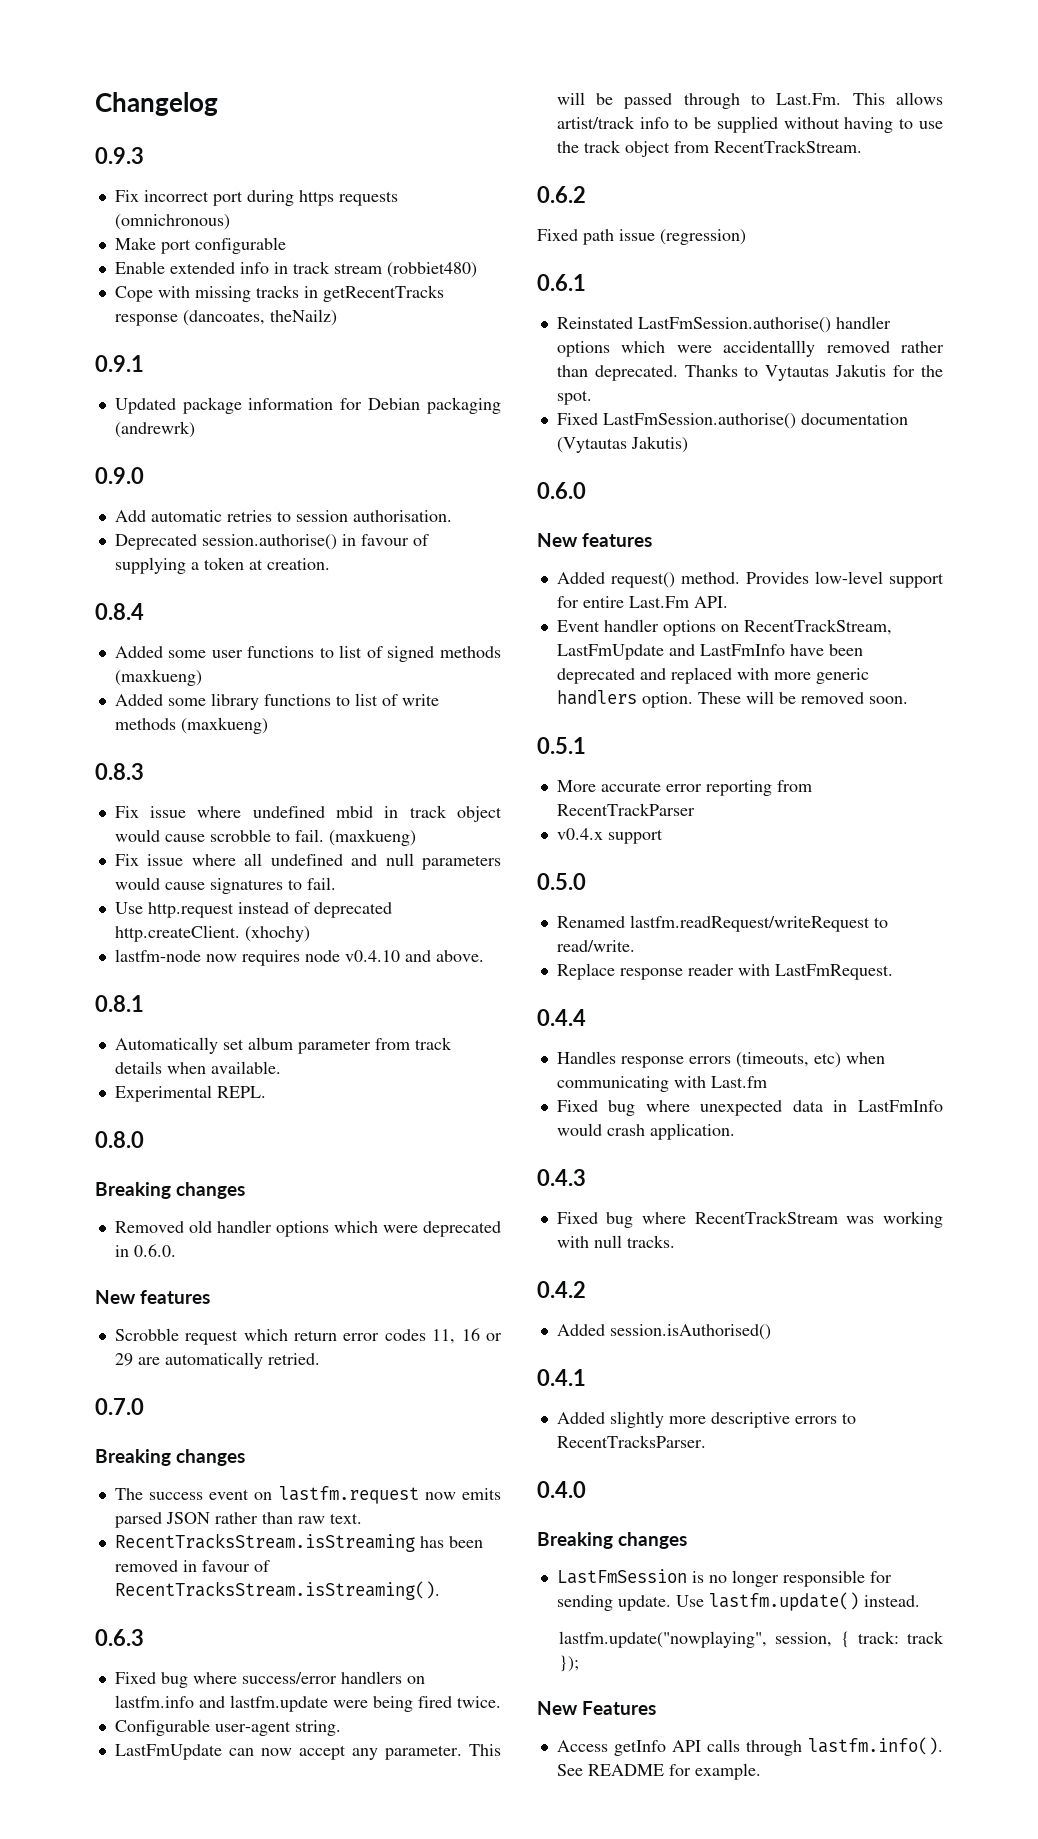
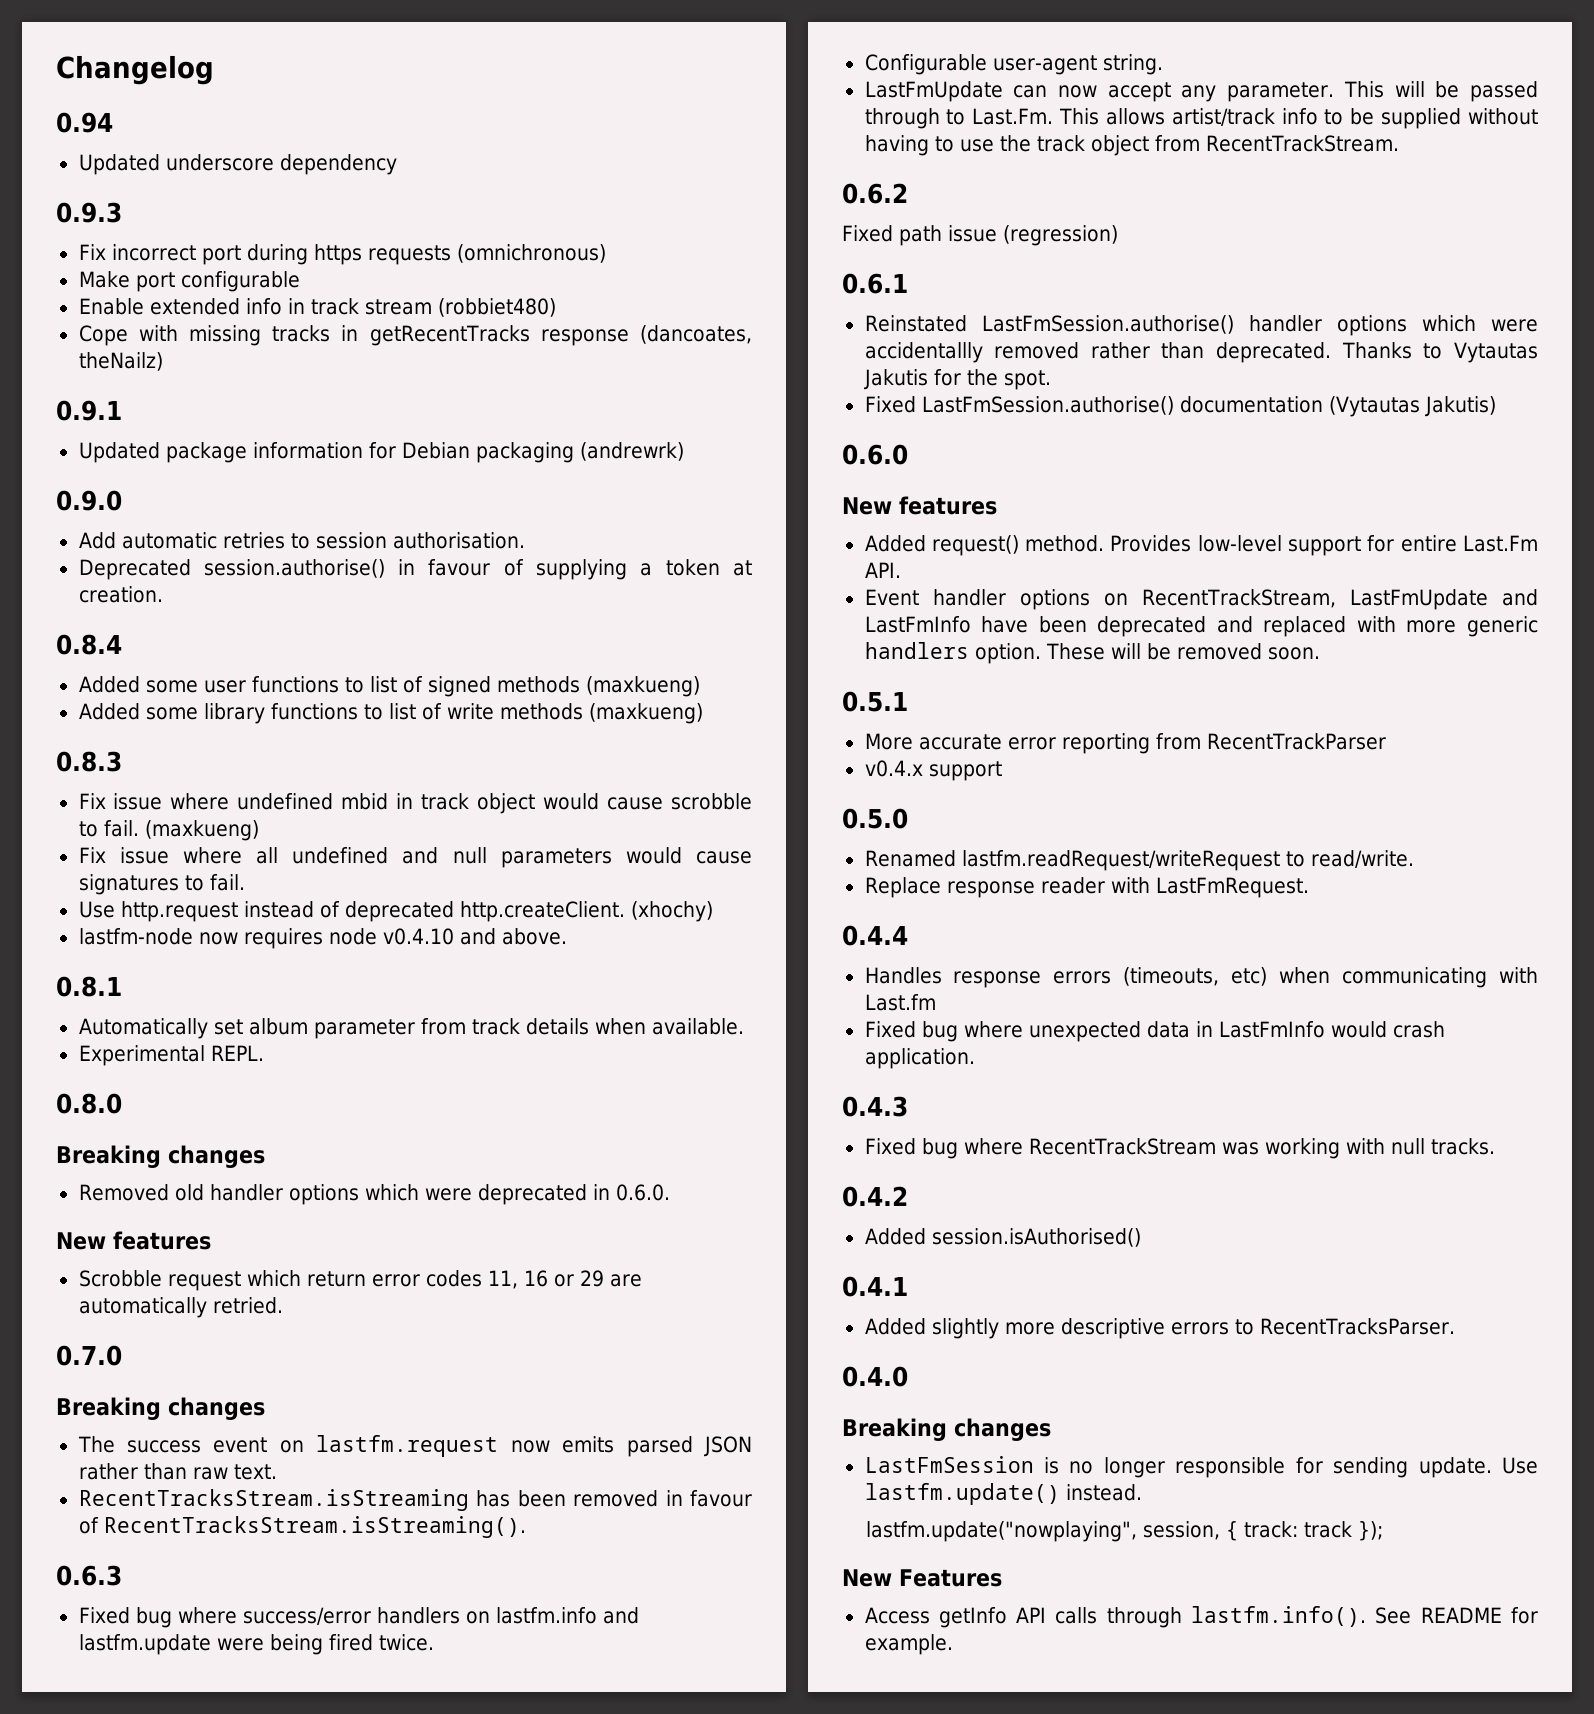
(218, 104) none -> [56,112,113,133] [78,154,397,175] // 0.94 // Updated underscore dependency

